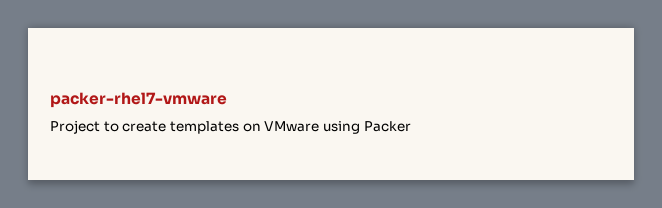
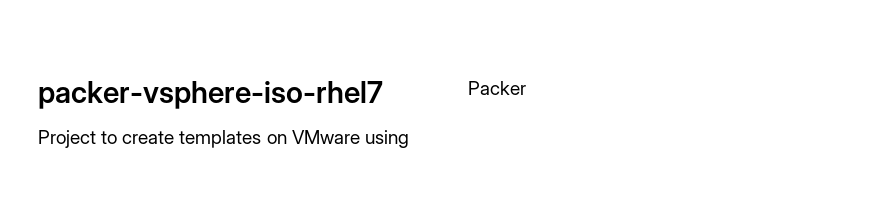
[50,92,227,108] packer-rhel7-vmware -> [38,81,383,109] packer-vsphere-iso-rhel7

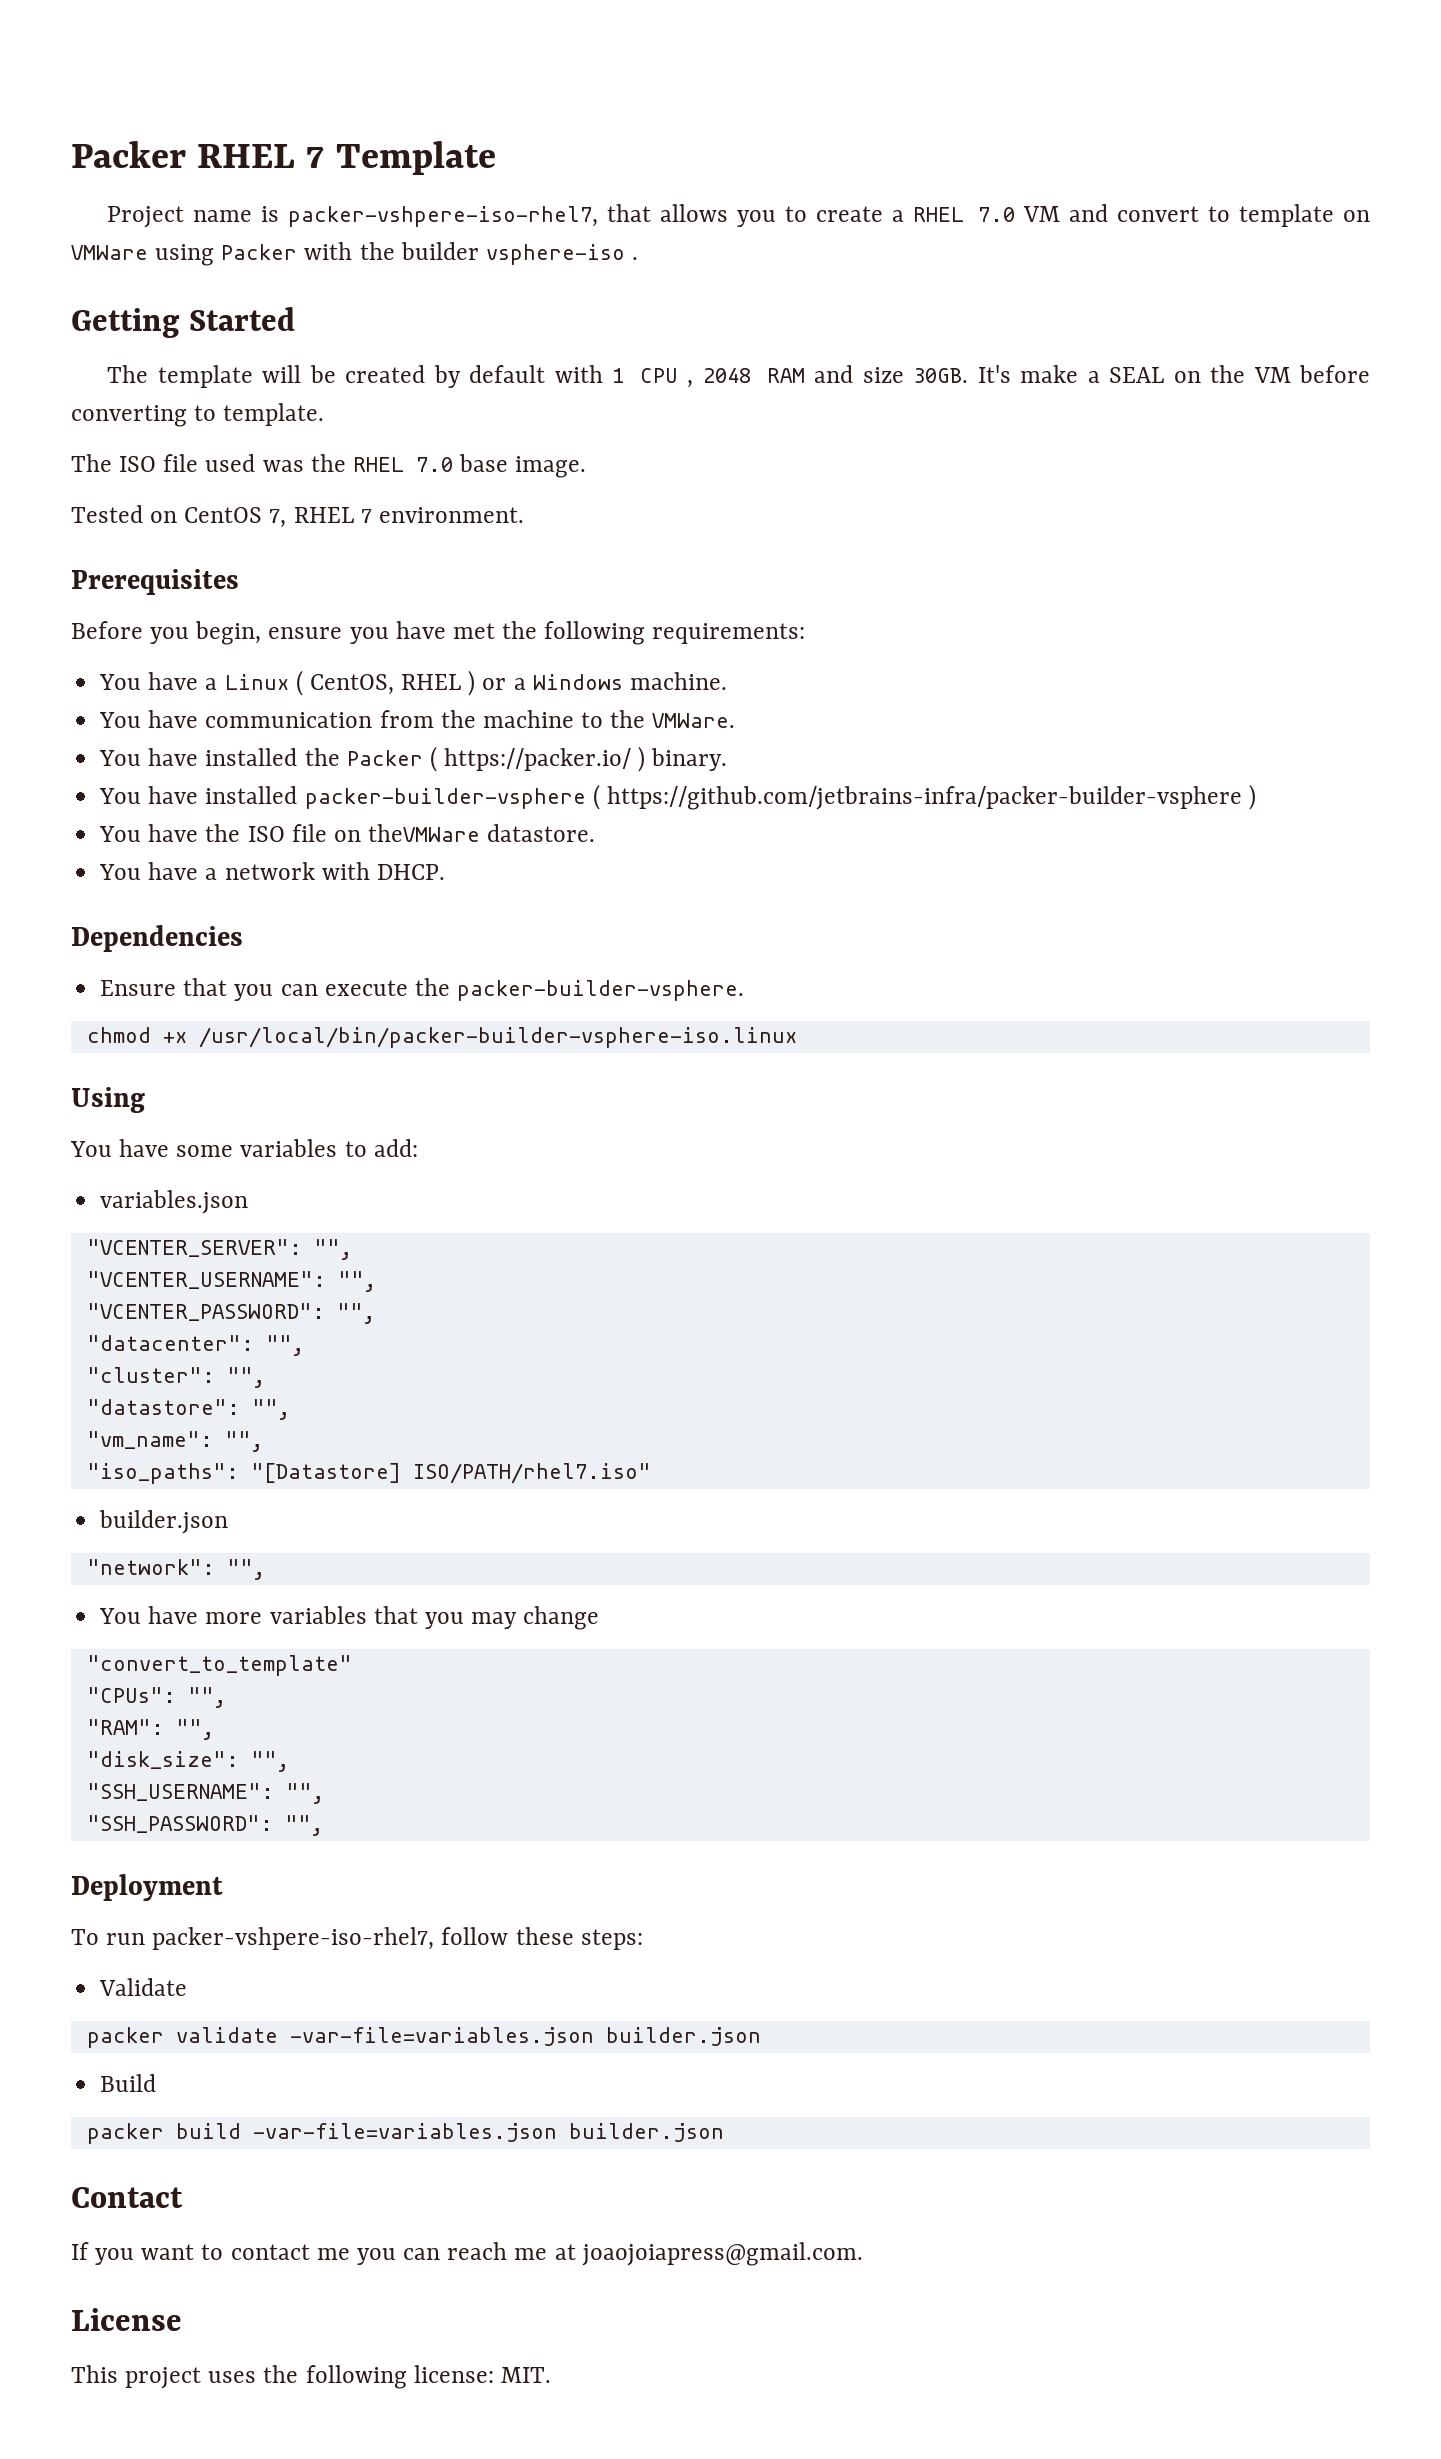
[38,81,383,109] [38,130,409,148] [468,81,526,95] packer-vsphere-iso-rhel7 // Project to create templates on VMware using Packer -> [71,141,496,175] [107,204,1370,228] [71,242,639,266] [71,307,295,338] [107,365,1370,388] [71,403,325,427] [71,454,587,478] [71,505,524,528] [71,569,239,595] [71,621,806,645] [99,670,727,696] [99,710,736,728] [99,746,728,772] [99,784,1257,810] [99,824,596,842] [99,862,445,880] [71,925,243,952] [100,978,745,1001] [86,1027,797,1048] [71,1087,145,1113] [70,1139,418,1157] [100,1190,249,1214] [86,1239,352,1260] [86,1271,376,1292] [86,1303,375,1324] [86,1335,304,1356] [86,1367,265,1388] [86,1399,290,1420] [86,1431,263,1452] [86,1463,651,1484] [99,1510,229,1534] [86,1559,265,1580] [99,1606,600,1630] [86,1655,352,1676] [86,1687,226,1708] [86,1719,214,1740] [86,1751,289,1772] [86,1783,324,1804] [86,1815,323,1836] [71,1874,223,1901] [71,1927,643,1950] [99,1978,188,1996] [86,2027,761,2048] [100,2074,157,2092] [86,2123,724,2144] [71,2187,183,2208] [71,2242,863,2266] [71,2308,182,2331] [71,2365,551,2389] Packer RHEL 7 Template // Project name is packer-vshpere-iso-rhel7, that allows you to create a RHEL 7.0 VM and convert to template on VMWare using Packer with the builder vsphere-iso . // Getting Started // The template will be created by default with 1 CPU , 2048 RAM and size 30GB. It's make a SEAL on the VM before converting to template. // The ISO file used was the RHEL 7.0 base image. // Tested on CentOS 7, RHEL 7 environment. // Prerequisites // Before you begin, ensure you have met the following requirements: // You have a Linux ( CentOS, RHEL ) or a Windows machine. // You have communication from the machine to the VMWare. // You have installed the Packer ( https://packer.io/ ) binary. // You have installed packer-builder-vsphere ( https://github.com/jetbrains-infra/packer-builder-vsphere ) // You have the ISO file on theVMWare datastore. // You have a network with DHCP. // Dependencies // Ensure that you can execute the packer-builder-vsphere. // chmod +x /usr/local/bin/packer-builder-vsphere-iso.linux // Using // You have some variables to add: // variables.json // "VCENTER_SERVER": "", // "VCENTER_USERNAME": "", // "VCENTER_PASSWORD": "", // "datacenter": "", // "cluster": "", // "datastore": "", // "vm_name": "", // "iso_paths": "[Datastore] ISO/PATH/rhel7.iso" // builder.json // "network": "", // You have more variables that you may change // "convert_to_template" // "CPUs": "", // "RAM": "", // "disk_size": "", // "SSH_USERNAME": "", // "SSH_PASSWORD": "", // Deployment // To run packer-vshpere-iso-rhel7, follow these steps: // Validate // packer validate -var-file=variables.json builder.json // Build // packer build -var-file=variables.json builder.json // Contact // If you want to contact me you can reach me at joaojoiapress@gmail.com. // License // This project uses the following license: MIT.

